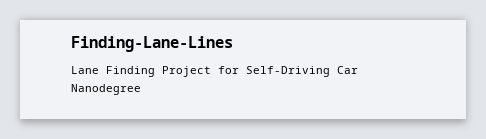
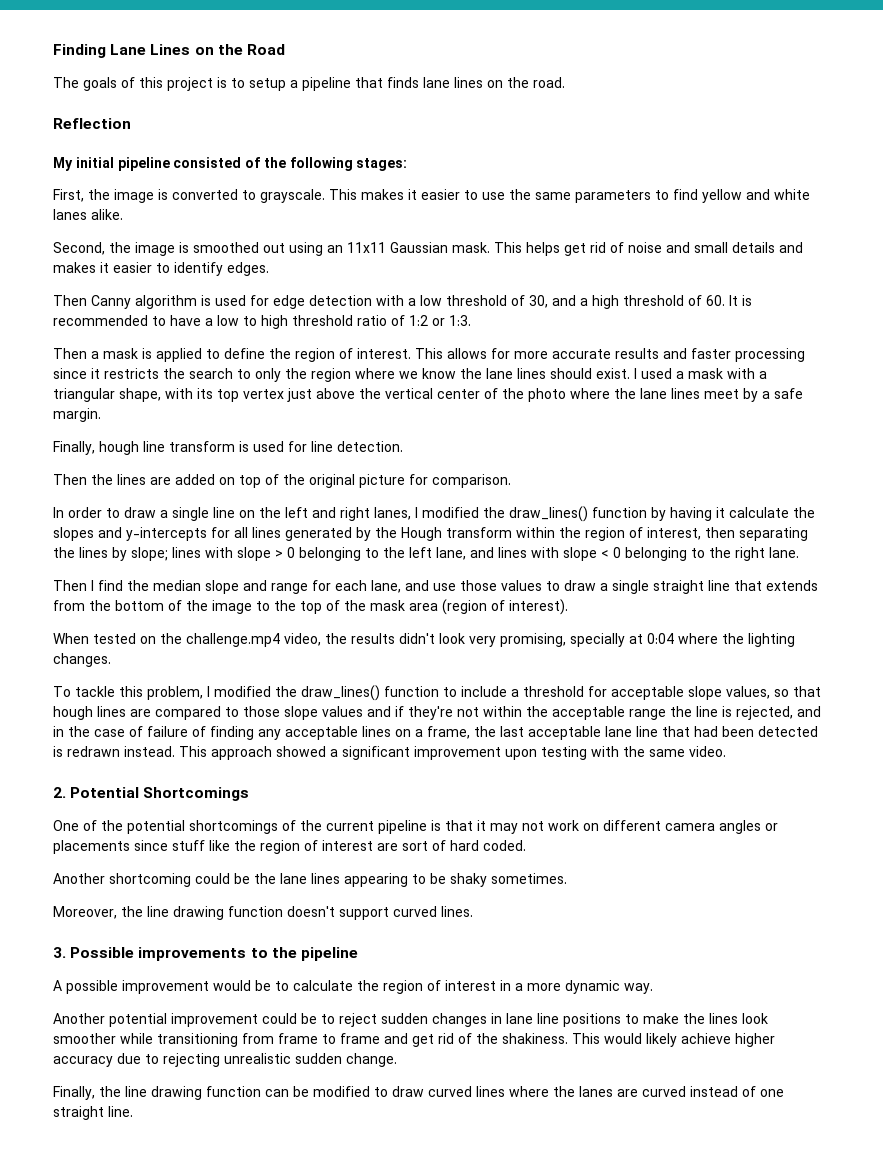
[71,36,233,52] [71,66,358,77] [71,84,141,95] Finding-Lane-Lines // Lane Finding Project for Self-Driving Car Nanodegree -> [53,44,285,58] [53,77,565,91] [53,118,131,129] [53,157,408,171] [53,189,810,203] [53,209,123,220] [53,242,803,256] [53,262,269,276] [53,295,752,309] [53,315,471,329] [53,348,805,362] [53,368,767,382] [53,388,803,402] [53,408,101,422] [53,441,403,455] [53,474,511,488] [53,506,815,522] [53,527,808,541] [53,547,799,561] [53,580,818,594] [53,599,568,615] [53,633,795,647] [53,653,111,667] [53,685,821,701] [53,706,821,720] [53,726,818,740] [53,746,726,760] [53,787,250,801] [53,820,778,834] [53,840,526,854] [53,873,567,887] [53,906,473,920] [53,947,358,961] [53,980,653,994] [53,1013,768,1027] [53,1033,775,1047] [53,1053,397,1067] [53,1086,784,1100] [53,1106,133,1120] Finding Lane Lines on the Road // The goals of this project is to setup a pipeline that finds lane lines on the road. // Reflection // My initial pipeline consisted of the following stages: // First, the image is converted to grayscale. This makes it easier to use the same parameters to find yellow and white lanes alike. // Second, the image is smoothed out using an 11x11 Gaussian mask. This helps get rid of noise and small details and makes it easier to identify edges. // Then Canny algorithm is used for edge detection with a low threshold of 30, and a high threshold of 60. It is recommended to have a low to high threshold ratio of 1:2 or 1:3. // Then a mask is applied to define the region of interest. This allows for more accurate results and faster processing since it restricts the search to only the region where we know the lane lines should exist. I used a mask with a triangular shape, with its top vertex just above the vertical center of the photo where the lane lines meet by a safe margin. // Finally, hough line transform is used for line detection. // Then the lines are added on top of the original picture for comparison. // In order to draw a single line on the left and right lanes, I modified the draw_lines() function by having it calculate the slopes and y-intercepts for all lines generated by the Hough transform within the region of interest, then separating the lines by slope; lines with slope > 0 belonging to the left lane, and lines with slope < 0 belonging to the right lane. // Then I find the median slope and range for each lane, and use those values to draw a single straight line that extends from the bottom of the image to the top of the mask area (region of interest). // When tested on the challenge.mp4 video, the results didn't look very promising, specially at 0:04 where the lighting changes. // To tackle this problem, I modified the draw_lines() function to include a threshold for acceptable slope values, so that hough lines are compared to those slope values and if they're not within the acceptable range the line is rejected, and in the case of failure of finding any acceptable lines on a frame, the last acceptable lane line that had been detected is redrawn instead. This approach showed a significant improvement upon testing with the same video. // 2. Potential Shortcomings // One of the potential shortcomings of the current pipeline is that it may not work on different camera angles or placements since stuff like the region of interest are sort of hard coded. // Another shortcoming could be the lane lines appearing to be shaky sometimes. // Moreover, the line drawing function doesn't support curved lines. // 3. Possible improvements to the pipeline // A possible improvement would be to calculate the region of interest in a more dynamic way. // Another potential improvement could be to reject sudden changes in lane line positions to make the lines look smoother while transitioning from frame to frame and get rid of the shakiness. This would likely achieve higher accuracy due to rejecting unrealistic sudden change. // Finally, the line drawing function can be modified to draw curved lines where the lanes are curved instead of one straight line.

